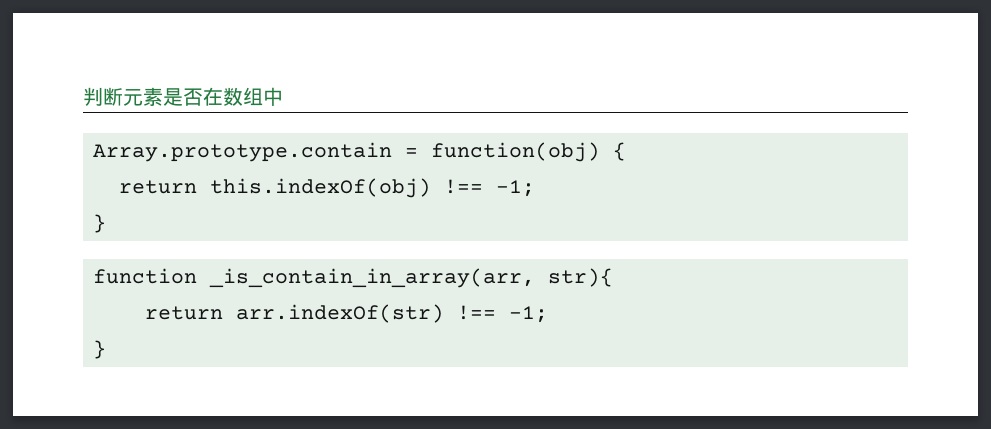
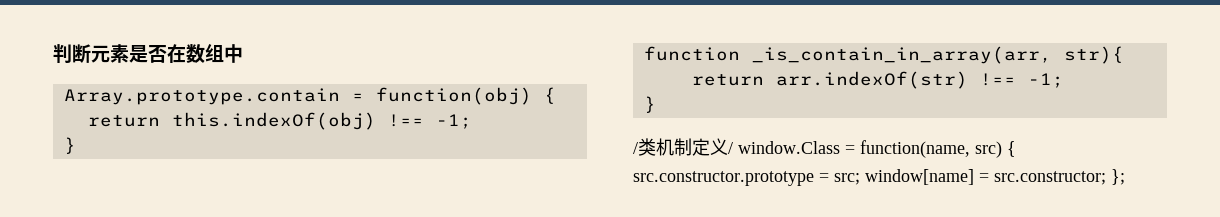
(107, 349) none -> [633,138,1016,158] [633,169,1125,186] // /类机制定义/ window.Class = function(name, src) { src.constructor.prototype = src; window[name] = src.constructor; };

